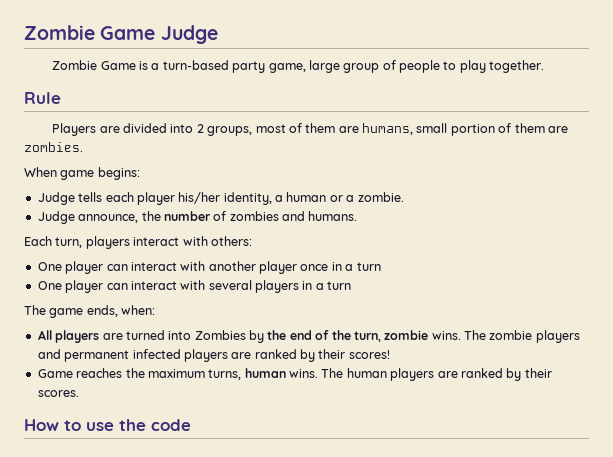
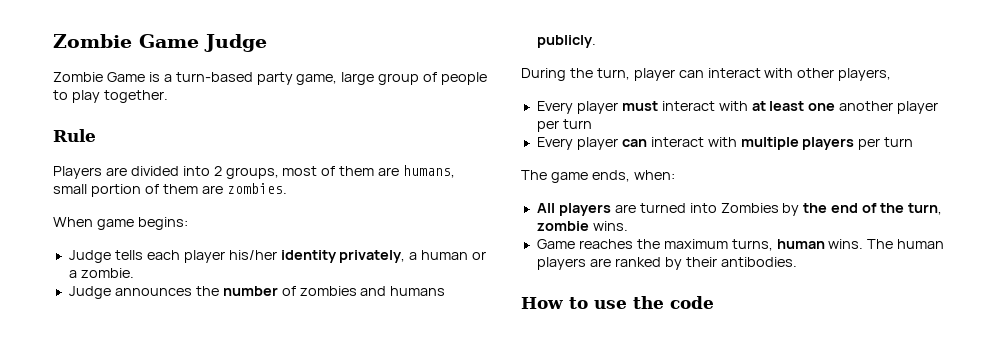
[223,192,272,205] identity, -> [280,250,406,263] identity privately,
[78,214,139,223] announce, -> [114,288,192,296] announces
[308,211,358,221] [24,236,252,249] [37,261,381,274] [37,280,324,293] humans. // Each turn, players interact with others: // One player can interact with another player once in a turn // One player can interact with several players in a -> [390,286,446,296] [536,35,596,48] [521,68,892,81] [536,101,939,114] [536,119,592,132] [536,137,881,150] humans publicly. // During the turn, player can interact with other players, // Every player must interact with at least one another player per turn // Every player can interact with multiple players per
[464,330,580,343] [37,349,390,362] The zombie players and permanent infected players are ranked by their scores! -> (628, 226) none
[37,390,79,397] scores. -> [720,257,797,267] antibodies.

